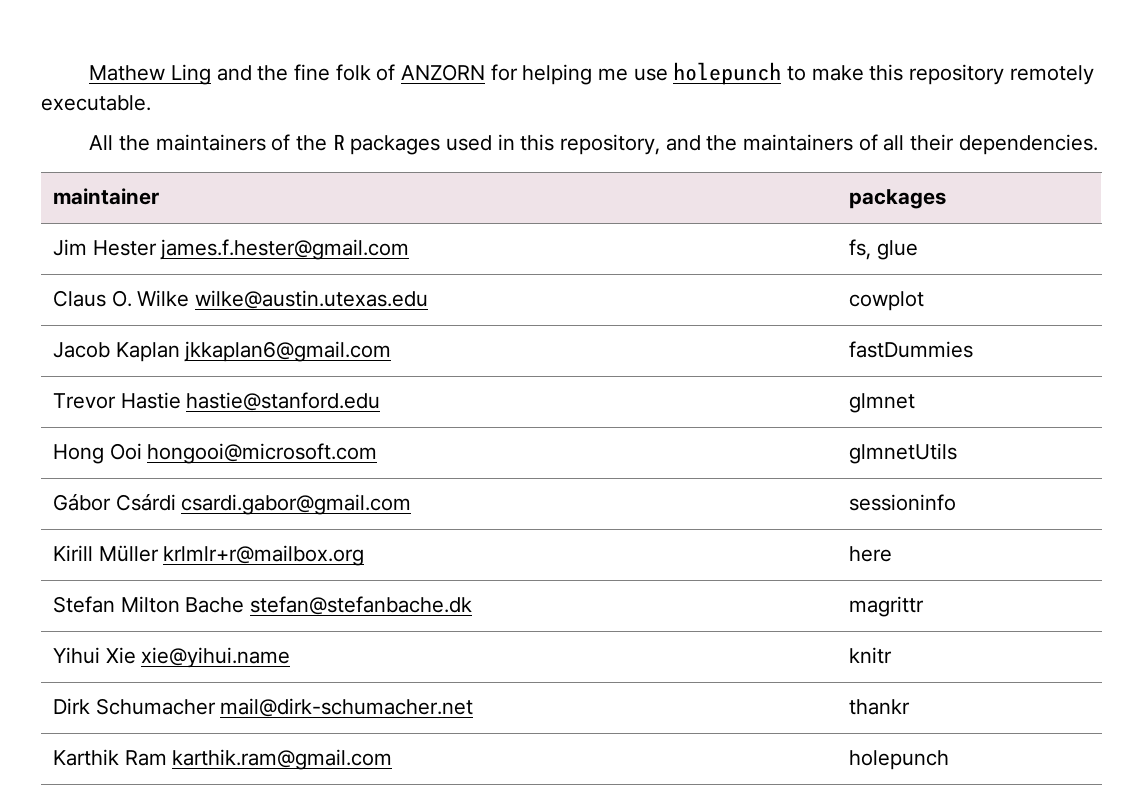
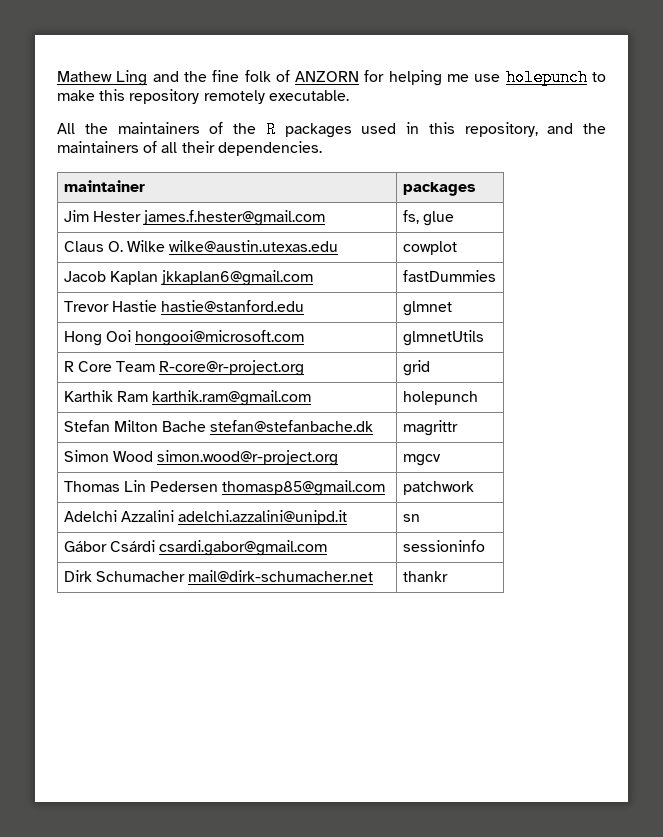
[52,493,412,515] [848,494,956,511] [52,545,365,566] [848,546,892,562] Gábor Csárdi csardi.gabor@gmail.com | sessioninfo // Kirill Müller krlmlr+r@mailbox.org | here -> [63,360,305,376] [402,360,430,376] [63,390,312,406] [402,391,478,405] R Core Team R-core@r-project.org | grid // Karthik Ram karthik.ram@gmail.com | holepunch
[52,647,291,668] [848,647,892,664] Yihui Xie xie@yihui.name | knitr -> [63,450,339,466] [402,454,441,466] [63,480,386,496] [402,481,474,495] [63,510,348,525] [402,514,420,522] [63,540,328,556] [402,540,485,552] Simon Wood simon.wood@r-project.org | mgcv // Thomas Lin Pedersen thomasp85@gmail.com | patchwork // Adelchi Azzalini adelchi.azzalini@unipd.it | sn // Gábor Csárdi csardi.gabor@gmail.com | sessioninfo
[52,749,393,770] [848,750,949,770] // Karthik Ram karthik.ram@gmail.com | holepunch -> (448, 576) none

